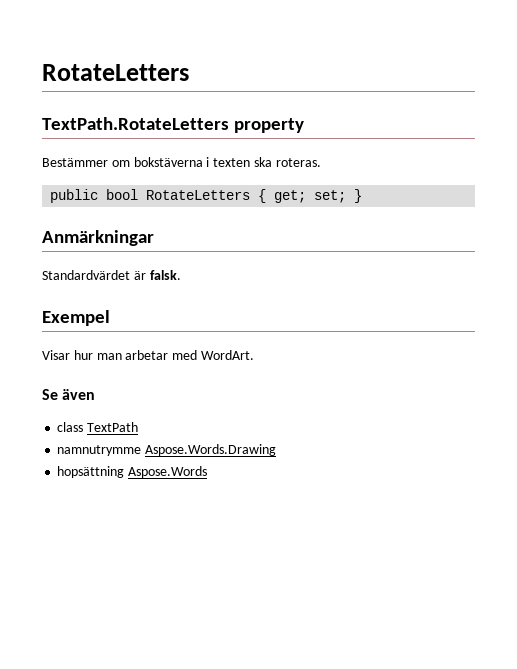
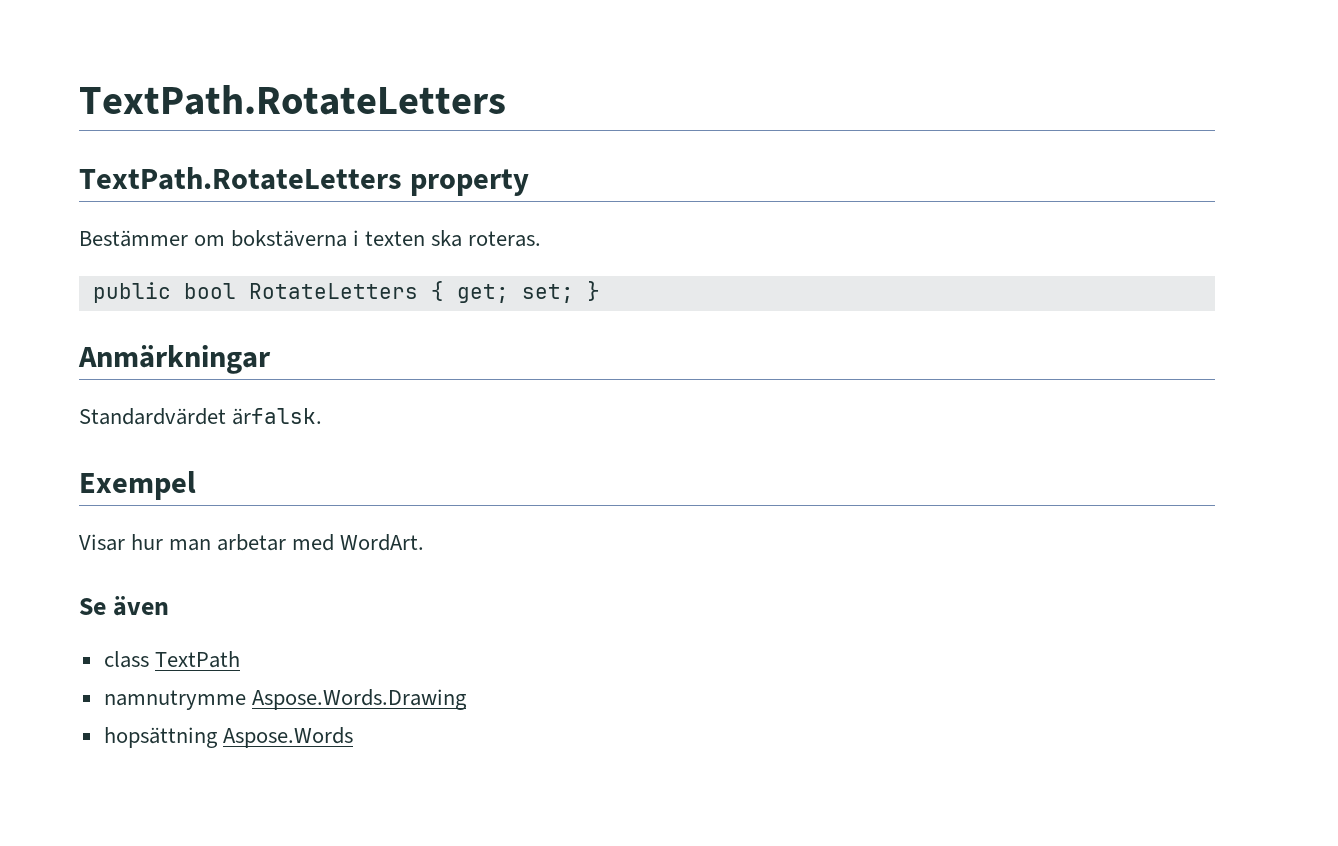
[42,64,189,81] RotateLetters -> [79,85,506,115] TextPath.RotateLetters
[133,270,181,280] är falsk. -> [232,408,323,425] ärfalsk.

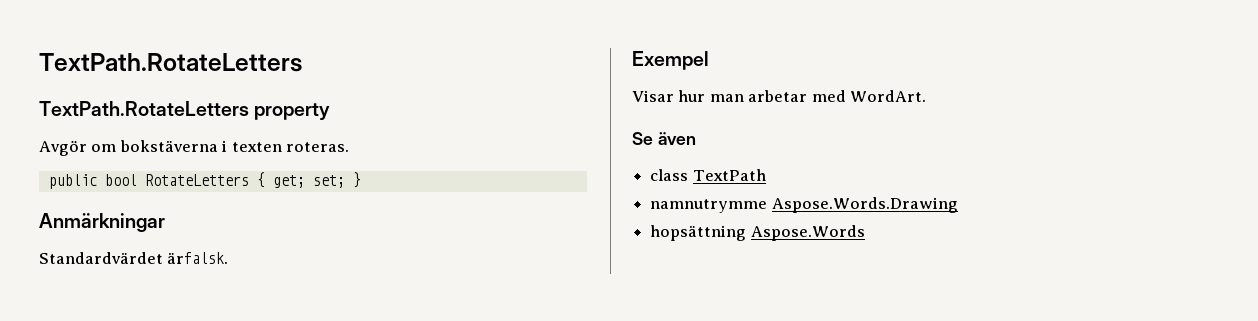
[79,230,188,247] Bestämmer -> [39,141,87,156] Avgör
[431,230,463,247] ska -> (282, 147) none

